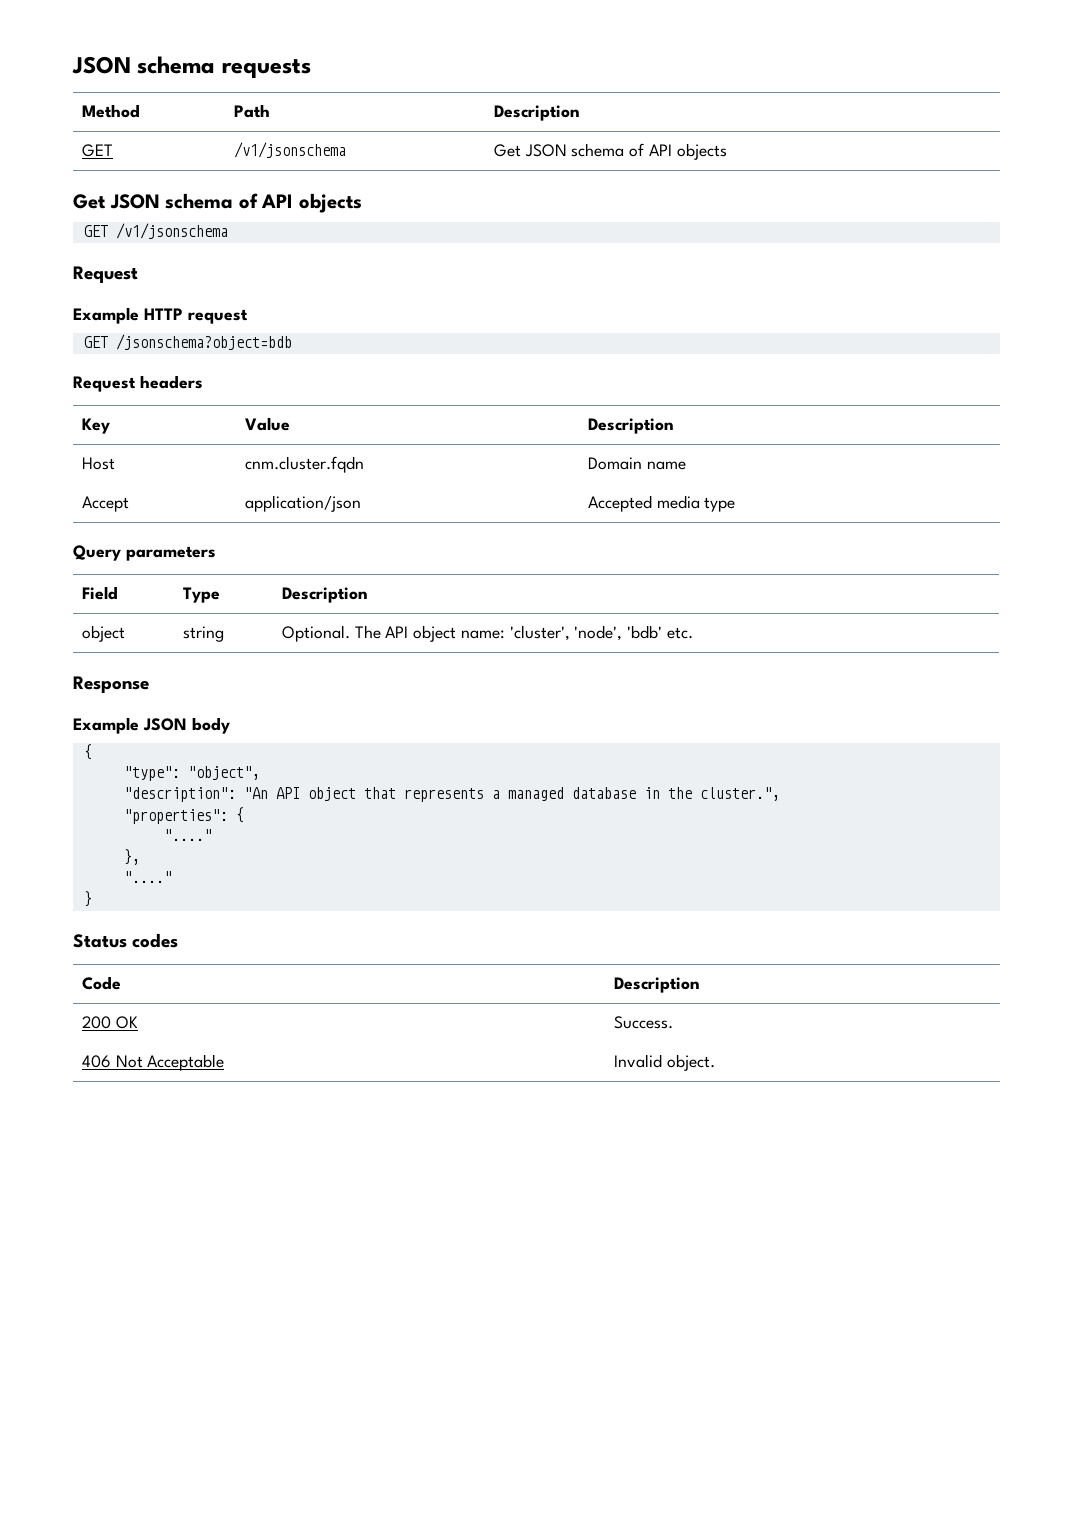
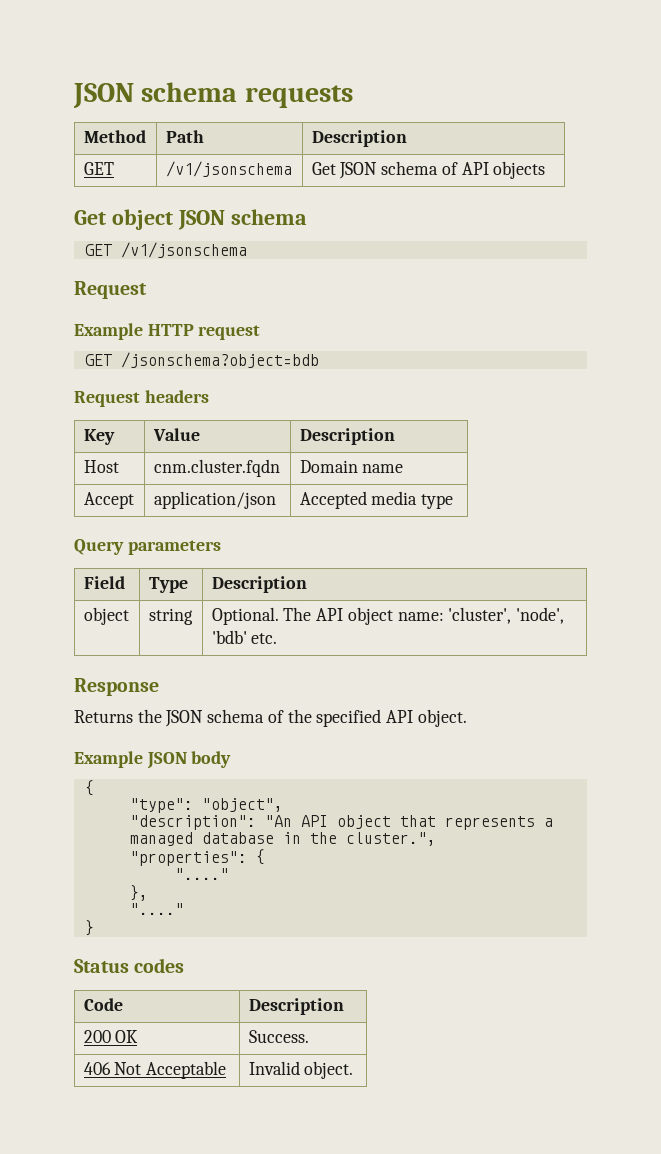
[109,193,362,213] JSON schema of API objects -> [111,209,307,230] object JSON schema
(149, 684) none -> [74,709,467,727] // Returns the JSON schema of the specified API object.

